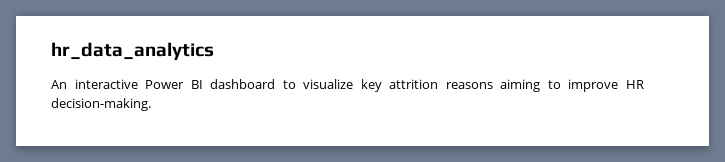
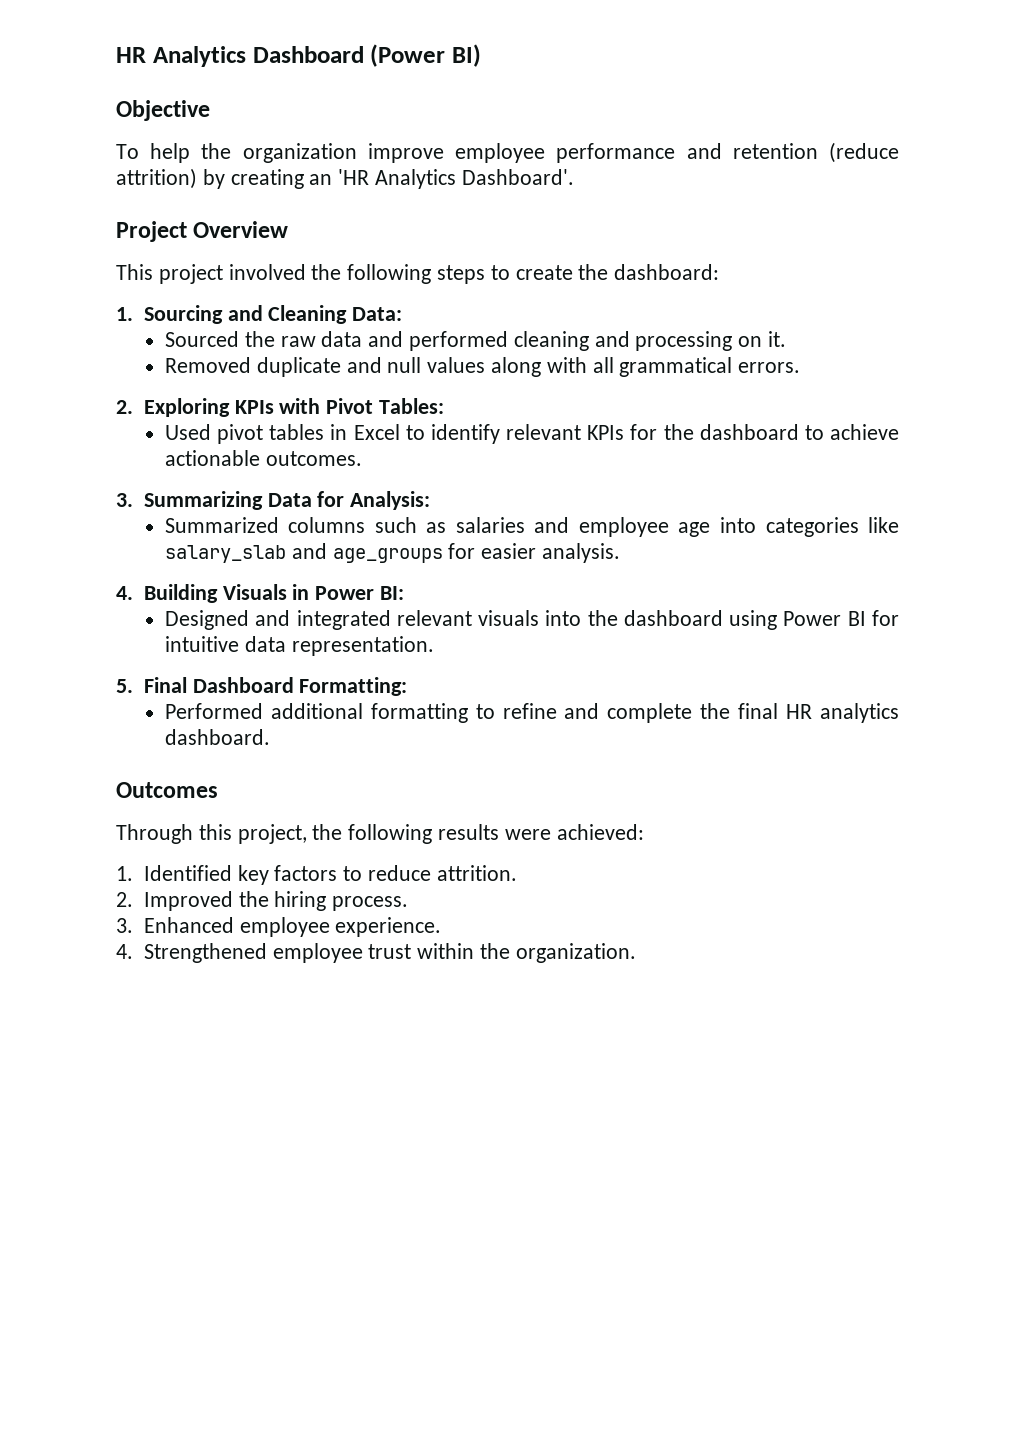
[51,42,214,60] [51,79,645,92] [51,98,151,111] hr_data_analytics // An interactive Power BI dashboard to visualize key attrition reasons aiming to improve HR decision-making. -> [116,44,481,67] [116,100,210,121] [116,142,899,163] [116,168,574,189] [116,221,289,242] [116,264,720,284] [116,305,403,324] [164,331,786,351] [164,357,801,377] [116,398,444,417] [164,424,900,444] [164,450,362,466] [116,491,431,510] [164,517,899,537] [164,543,620,563] [116,584,404,603] [164,610,900,630] [164,636,434,656] [116,677,408,696] [164,703,899,723] [164,729,270,745] [116,782,218,798] [116,824,644,844] [116,865,517,885] [116,891,409,911] [116,917,442,937] [116,943,636,963] HR Analytics Dashboard (Power BI) // Objective // To help the organization improve employee performance and retention (reduce attrition) by creating an 'HR Analytics Dashboard'. // Project Overview // This project involved the following steps to create the dashboard: // 1. Sourcing and Cleaning Data: // Sourced the raw data and performed cleaning and processing on it. // Removed duplicate and null values along with all grammatical errors. // 2. Exploring KPIs with Pivot Tables: // Used pivot tables in Excel to identify relevant KPIs for the dashboard to achieve actionable outcomes. // 3. Summarizing Data for Analysis: // Summarized columns such as salaries and employee age into categories like salary_slab and age_groups for easier analysis. // 4. Building Visuals in Power BI: // Designed and integrated relevant visuals into the dashboard using Power BI for intuitive data representation. // 5. Final Dashboard Formatting: // Performed additional formatting to refine and complete the final HR analytics dashboard. // Outcomes // Through this project, the following results were achieved: // 1. Identified key factors to reduce attrition. // 2. Improved the hiring process. // 3. Enhanced employee experience. // 4. Strengthened employee trust within the organization.

